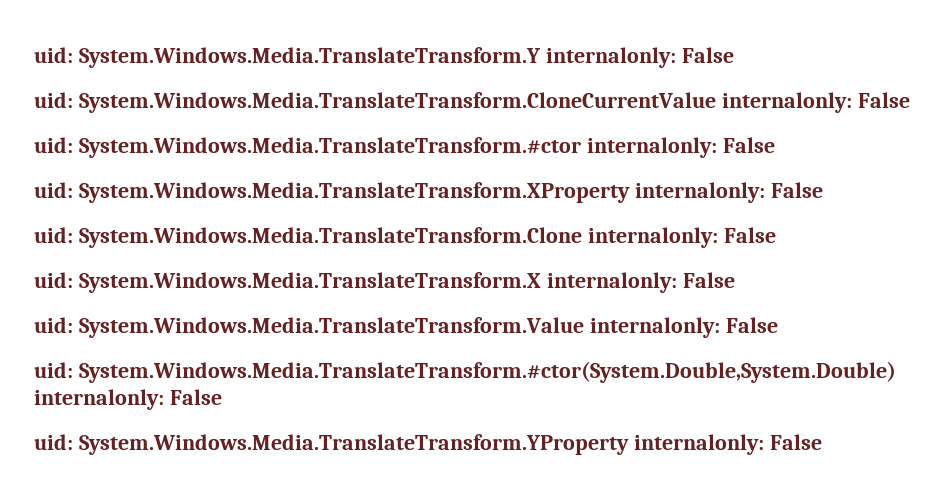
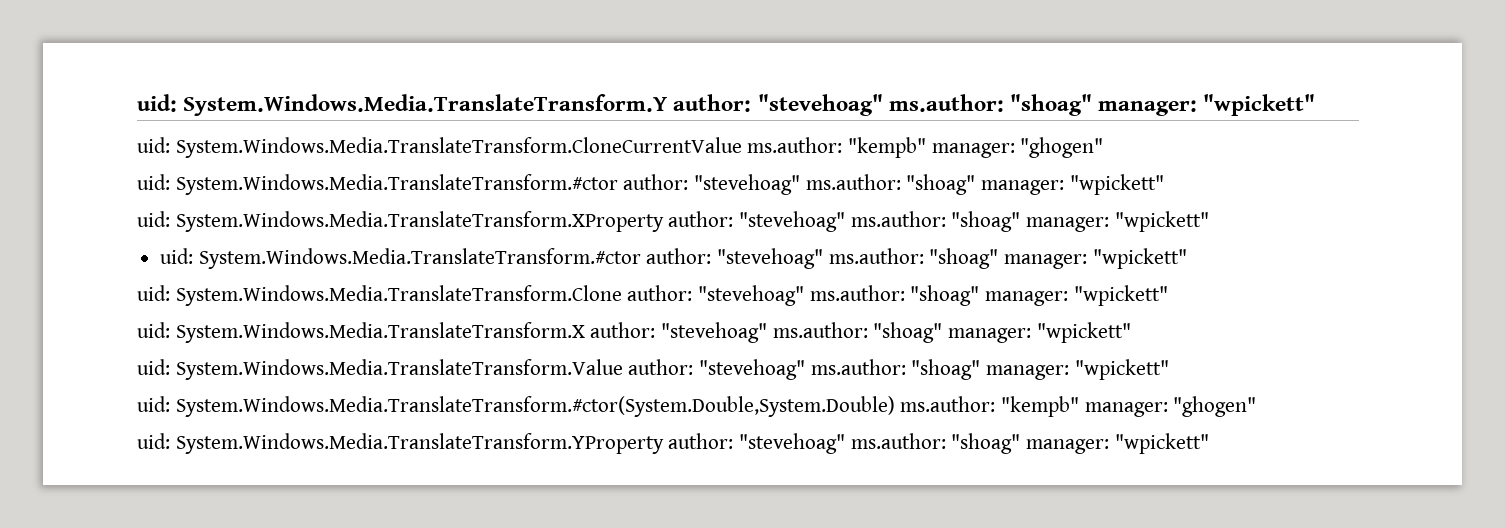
[545,47,734,68] [34,92,910,113] [34,137,775,158] [34,182,823,203] [34,227,776,248] [34,272,735,293] [34,317,778,338] [34,361,896,383] [34,389,222,410] [34,434,822,455] internalonly: False // uid: System.Windows.Media.TranslateTransform.CloneCurrentValue internalonly: False // uid: System.Windows.Media.TranslateTransform.#ctor internalonly: False // uid: System.Windows.Media.TranslateTransform.XProperty internalonly: False // uid: System.Windows.Media.TranslateTransform.Clone internalonly: False // uid: System.Windows.Media.TranslateTransform.X internalonly: False // uid: System.Windows.Media.TranslateTransform.Value internalonly: False // uid: System.Windows.Media.TranslateTransform.#ctor(System.Double,System.Double) internalonly: False // uid: System.Windows.Media.TranslateTransform.YProperty internalonly: False -> [673,94,1316,116] [137,137,1104,158] [137,174,1164,195] [137,211,1209,232] [160,248,1187,269] [137,285,1168,306] [137,322,1131,343] [137,359,1169,380] [137,396,1257,417] [137,433,1209,454] author: "stevehoag" ms.author: "shoag" manager: "wpickett" // uid: System.Windows.Media.TranslateTransform.CloneCurrentValue ms.author: "kempb" manager: "ghogen" // uid: System.Windows.Media.TranslateTransform.#ctor author: "stevehoag" ms.author: "shoag" manager: "wpickett" // uid: System.Windows.Media.TranslateTransform.XProperty author: "stevehoag" ms.author: "shoag" manager: "wpickett" // uid: System.Windows.Media.TranslateTransform.#ctor author: "stevehoag" ms.author: "shoag" manager: "wpickett" // uid: System.Windows.Media.TranslateTransform.Clone author: "stevehoag" ms.author: "shoag" manager: "wpickett" // uid: System.Windows.Media.TranslateTransform.X author: "stevehoag" ms.author: "shoag" manager: "wpickett" // uid: System.Windows.Media.TranslateTransform.Value author: "stevehoag" ms.author: "shoag" manager: "wpickett" // uid: System.Windows.Media.TranslateTransform.#ctor(System.Double,System.Double) ms.author: "kempb" manager: "ghogen" // uid: System.Windows.Media.TranslateTransform.YProperty author: "stevehoag" ms.author: "shoag" manager: "wpickett"

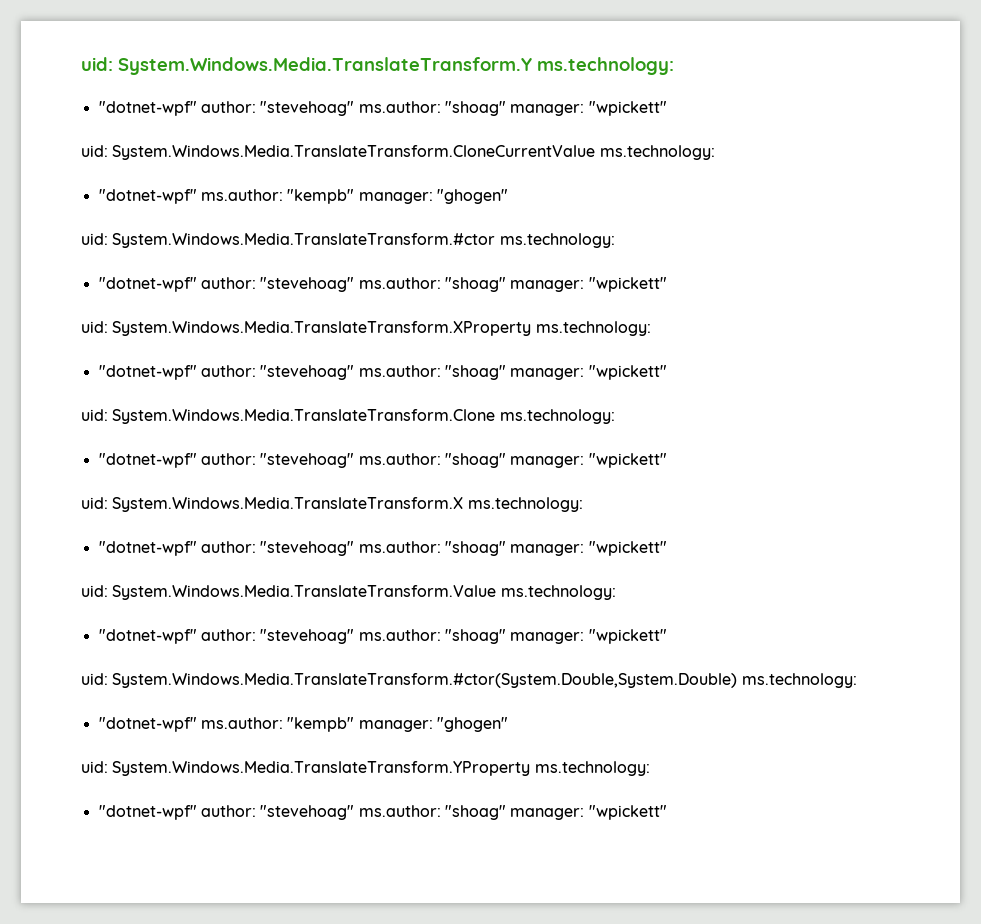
(668, 105) none -> [537,57,674,75] [98,101,197,116] ms.technology: // "dotnet-wpf"
(742, 147) none -> [599,145,715,160] [98,189,197,204] ms.technology: // "dotnet-wpf"
(618, 184) none -> [499,233,615,248] [98,277,197,292] ms.technology: // "dotnet-wpf"
[668,211,1209,232] [160,248,641,269] author: "stevehoag" ms.author: "shoag" manager: "wpickett" // uid: System.Windows.Media.TranslateTransform.#ctor -> [535,321,651,336] [98,365,197,380] ms.technology: // "dotnet-wpf"
(622, 295) none -> [499,409,615,424] [98,453,197,468] ms.technology: // "dotnet-wpf"
(585, 332) none -> [467,497,583,512] [98,541,197,556] ms.technology: // "dotnet-wpf"
(623, 369) none -> [500,585,616,600] [98,629,197,644] ms.technology: // "dotnet-wpf"
(895, 406) none -> [741,673,857,688] [98,717,197,732] ms.technology: // "dotnet-wpf"
(664, 443) none -> [534,761,650,776] [98,805,197,820] ms.technology: // "dotnet-wpf"

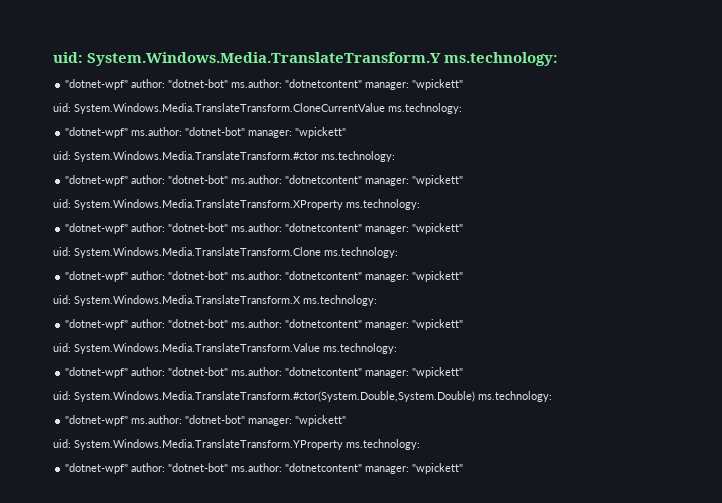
[260,101,506,116] "stevehoag" ms.author: "shoag" -> [168,79,363,88] "dotnet-bot" ms.author: "dotnetcontent"
[287,189,508,204] "kempb" manager: "ghogen" -> [185,127,347,138] "dotnet-bot" manager: "wpickett"
[260,277,506,292] "stevehoag" ms.author: "shoag" -> [168,175,363,184] "dotnet-bot" ms.author: "dotnetcontent"
[260,365,506,380] "stevehoag" ms.author: "shoag" -> [168,223,363,232] "dotnet-bot" ms.author: "dotnetcontent"
[260,453,506,468] "stevehoag" ms.author: "shoag" -> [168,271,363,280] "dotnet-bot" ms.author: "dotnetcontent"
[260,541,506,556] "stevehoag" ms.author: "shoag" -> [168,319,363,328] "dotnet-bot" ms.author: "dotnetcontent"
[260,629,506,644] "stevehoag" ms.author: "shoag" -> [168,367,363,376] "dotnet-bot" ms.author: "dotnetcontent"
[287,717,508,732] "kempb" manager: "ghogen" -> [185,415,347,426] "dotnet-bot" manager: "wpickett"
[260,805,506,820] "stevehoag" ms.author: "shoag" -> [168,463,363,472] "dotnet-bot" ms.author: "dotnetcontent"

